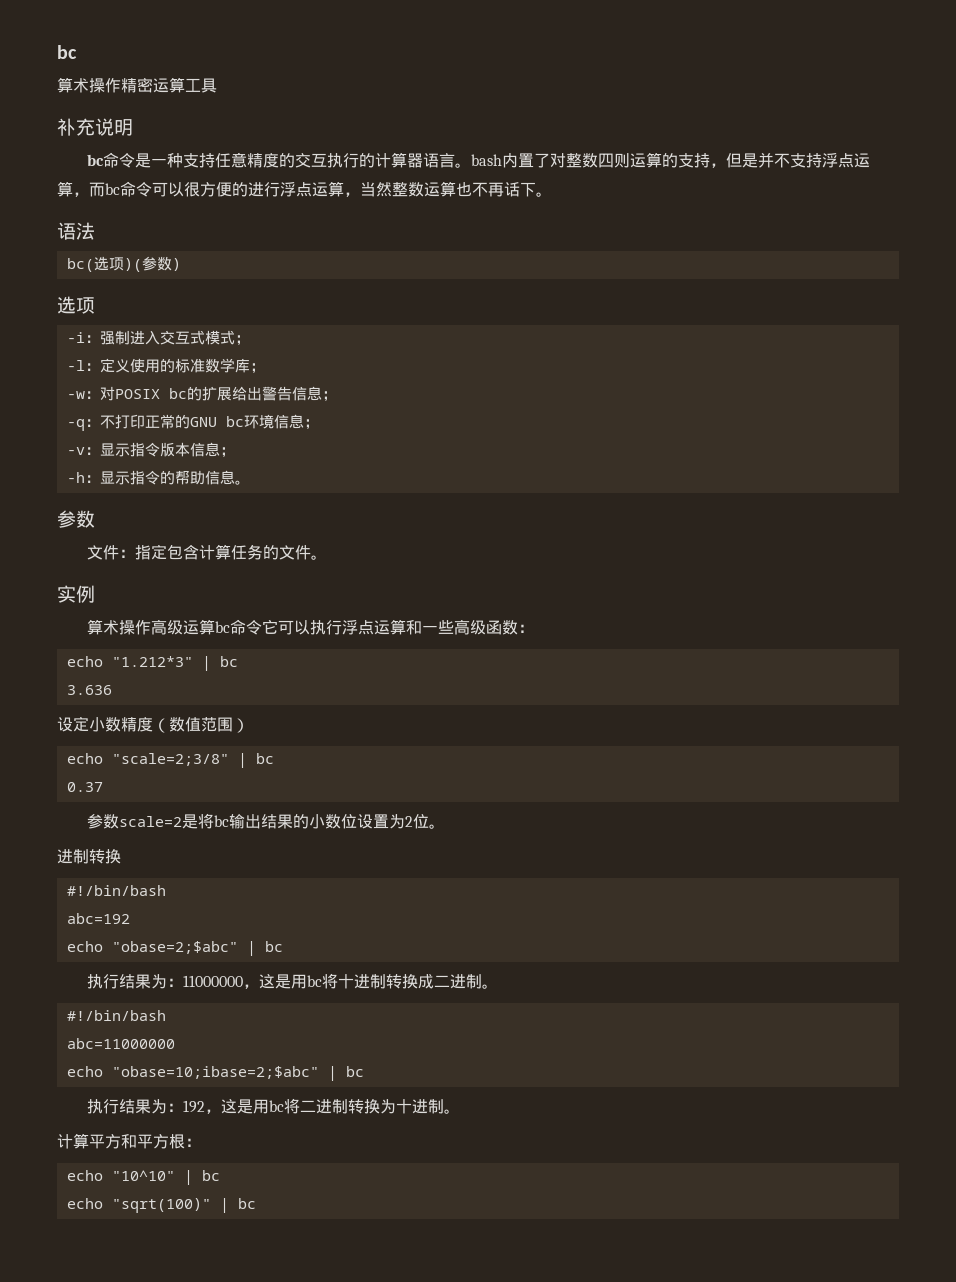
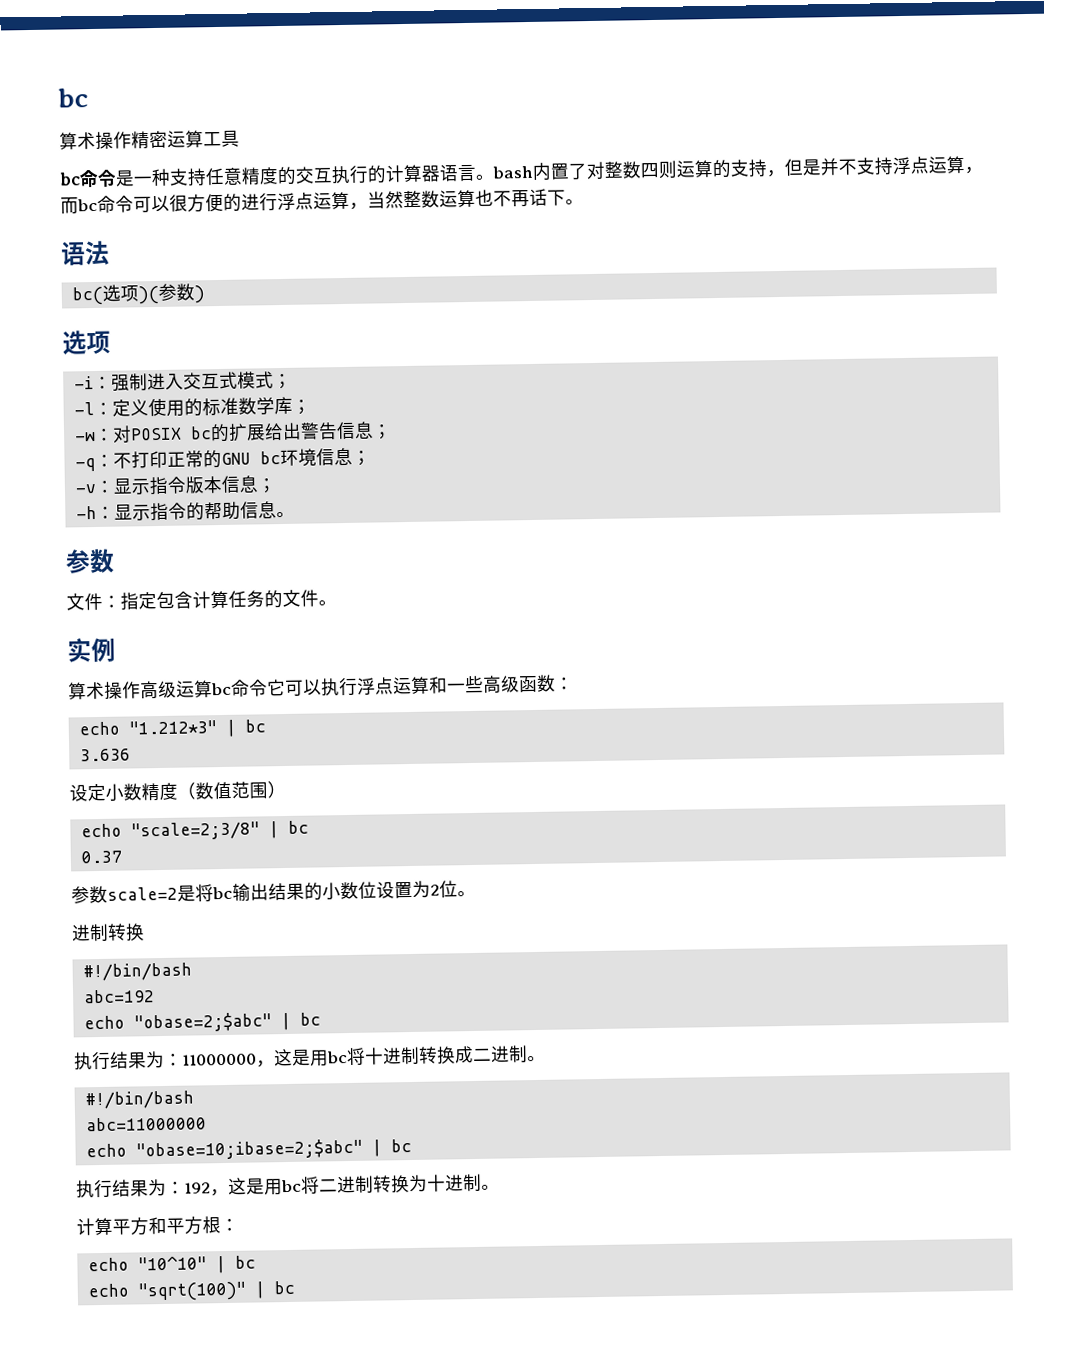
[57,118,133,136] // 补充说明 -> (240, 138) none

